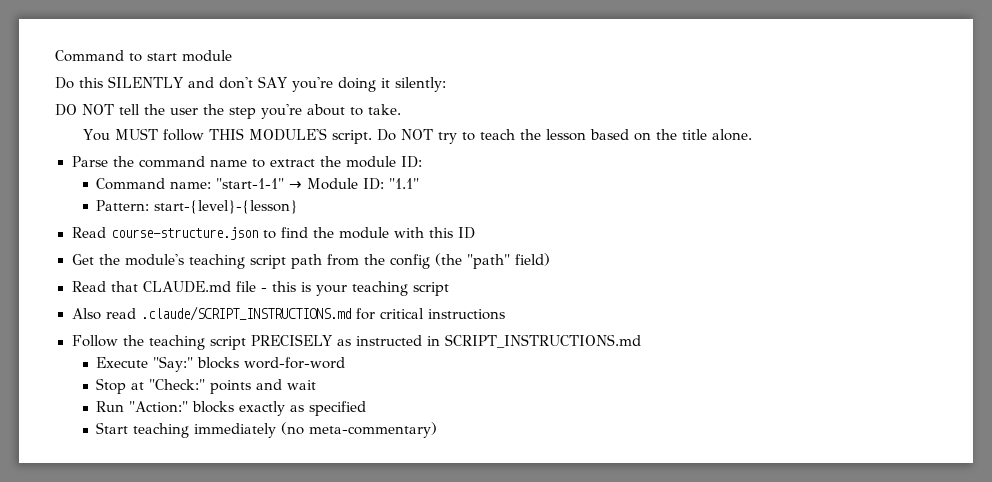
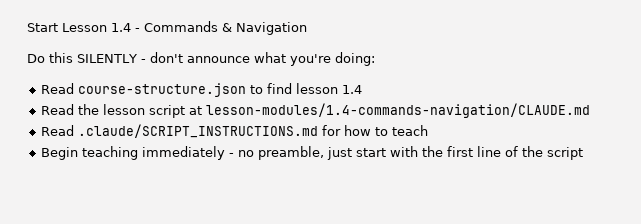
[55,50,232,62] [55,76,446,92] [55,104,401,119] [82,128,752,144] [71,156,422,168] [96,178,420,190] [96,200,299,214] [71,227,475,240] [71,253,550,269] [71,281,449,296] [71,306,505,321] [71,334,642,350] [96,356,346,372] [96,378,317,394] [96,401,367,416] [96,422,438,438] Command to start module // Do this SILENTLY and don't SAY you're doing it silently: // DO NOT tell the user the step you're about to take. // You MUST follow THIS MODULE'S script. Do NOT try to teach the lesson based on the title alone. // Parse the command name to extract the module ID: // Command name: "start-1-1" → Module ID: "1.1" // Pattern: start-{level}-{lesson} // Read course-structure.json to find the module with this ID // Get the module's teaching script path from the config (the "path" field) // Read that CLAUDE.md file - this is your teaching script // Also read .claude/SCRIPT_INSTRUCTIONS.md for critical instructions // Follow the teaching script PRECISELY as instructed in SCRIPT_INSTRUCTIONS.md // Execute "Say:" blocks word-for-word // Stop at "Check:" points and wait // Run "Action:" blocks exactly as specified // Start teaching immediately (no meta-commentary) -> [27,21,307,35] [27,52,375,66] [41,83,363,97] [41,103,591,118] [41,124,429,138] [41,146,584,160] Start Lesson 1.4 - Commands & Navigation // Do this SILENTLY - don't announce what you're doing: // Read course-structure.json to find lesson 1.4 // Read the lesson script at lesson-modules/1.4-commands-navigation/CLAUDE.md // Read .claude/SCRIPT_INSTRUCTIONS.md for how to teach // Begin teaching immediately - no preamble, just start with the first line of the script

